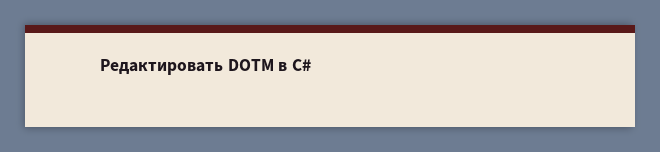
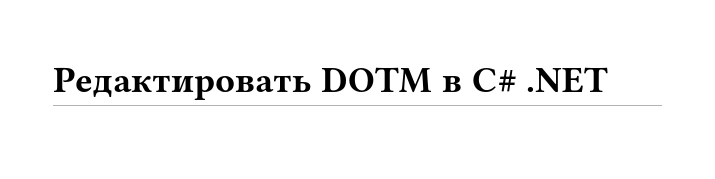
(312, 65) none -> [526,67,609,93] .NET

